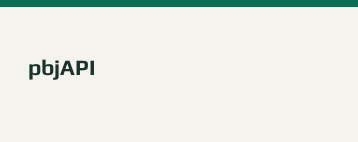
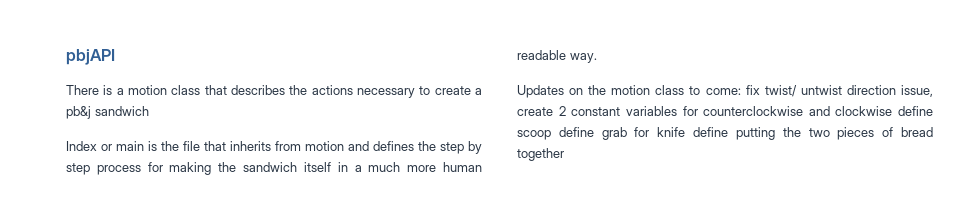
(96, 69) none -> [66,85,482,98] [66,106,149,119] [66,141,482,154] [66,162,482,175] [517,50,597,63] [517,85,933,98] [517,106,933,116] [517,127,933,140] [517,148,564,161] // There is a motion class that describes the actions necessary to create a pb&j sandwich // Index or main is the file that inherits from motion and defines the step by step process for making the sandwich itself in a much more human readable way. // Updates on the motion class to come: fix twist/ untwist direction issue, create 2 constant variables for counterclockwise and clockwise define scoop define grab for knife define putting the two pieces of bread together

